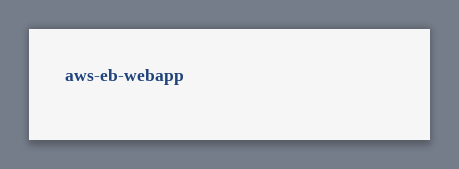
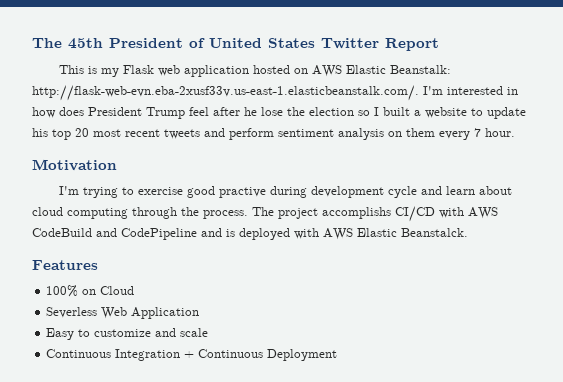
[65,69,184,85] aws-eb-webapp -> [32,38,439,51] [59,65,452,77] [32,85,518,101] [32,107,526,119] [32,128,515,140] [32,159,117,171] [59,186,513,198] [32,206,498,222] [32,228,468,240] [32,260,98,270] [46,285,135,297] [46,307,200,319] [46,328,209,340] [46,349,338,361] The 45th President of United States Twitter Report // This is my Flask web application hosted on AWS Elastic Beanstalk: http://flask-web-evn.eba-2xusf33v.us-east-1.elasticbeanstalk.com/. I'm interested in how does President Trump feel after he lose the election so I built a website to update his top 20 most recent tweets and perform sentiment analysis on them every 7 hour. // Motivation // I'm trying to exercise good practive during development cycle and learn about cloud computing through the process. The project accomplishs CI/CD with AWS CodeBuild and CodePipeline and is deployed with AWS Elastic Beanstalck. // Features // 100% on Cloud // Severless Web Application // Easy to customize and scale // Continuous Integration + Continuous Deployment

